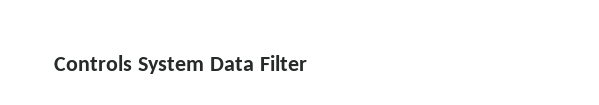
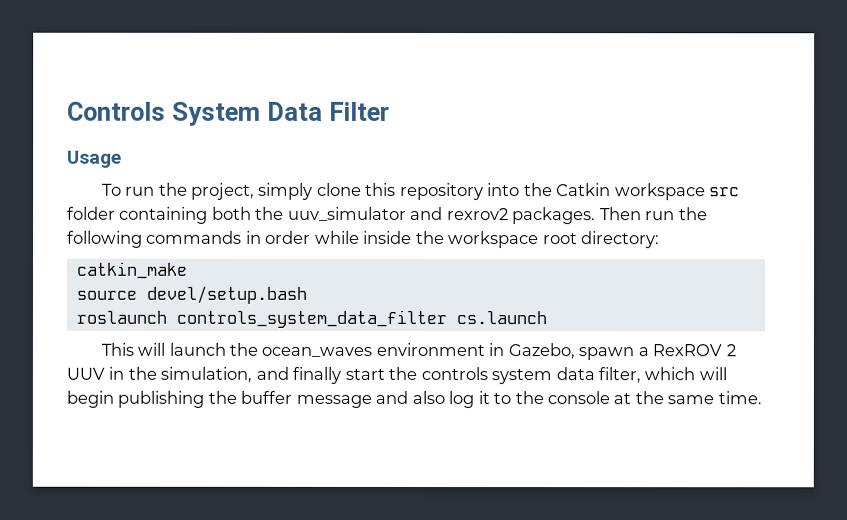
(307, 63) none -> [67,150,122,168] [101,182,741,201] [67,206,708,225] [67,230,661,249] [75,261,187,279] [75,285,307,304] [75,309,547,329] [100,342,736,361] [66,366,727,385] [66,390,762,409] // Usage // To run the project, simply clone this repository into the Catkin workspace src folder containing both the uuv_simulator and rexrov2 packages. Then run the following commands in order while inside the workspace root directory: // catkin_make // source devel/setup.bash // roslaunch controls_system_data_filter cs.launch // This will launch the ocean_waves environment in Gazebo, spawn a RexROV 2 UUV in the simulation, and finally start the controls system data filter, which will begin publishing the buffer message and also log it to the console at the same time.

